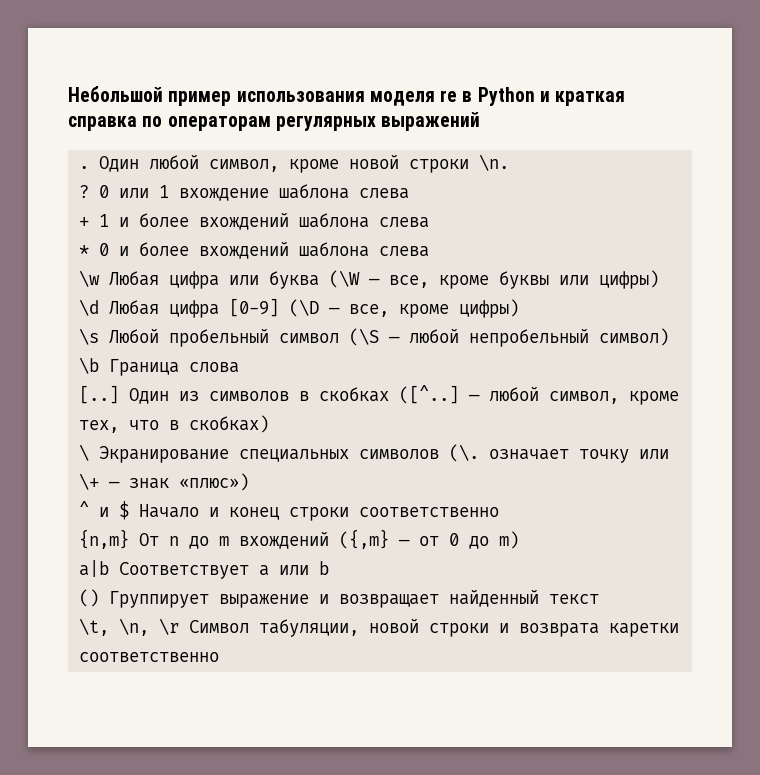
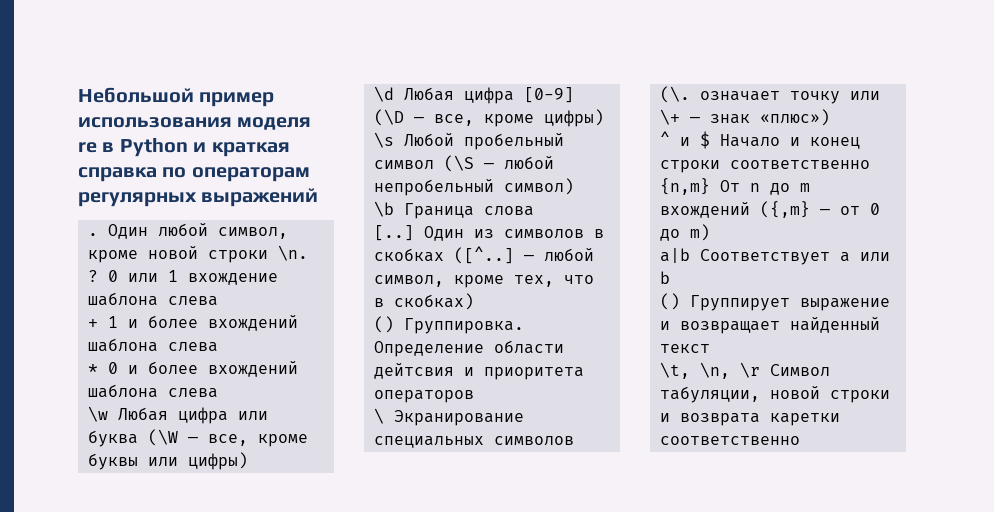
(269, 424) none -> [374,316,525,334] [374,340,565,357] [374,363,585,380] [374,390,475,403] // () Группировка. Определение области дейтсвия и приоритета операторов

